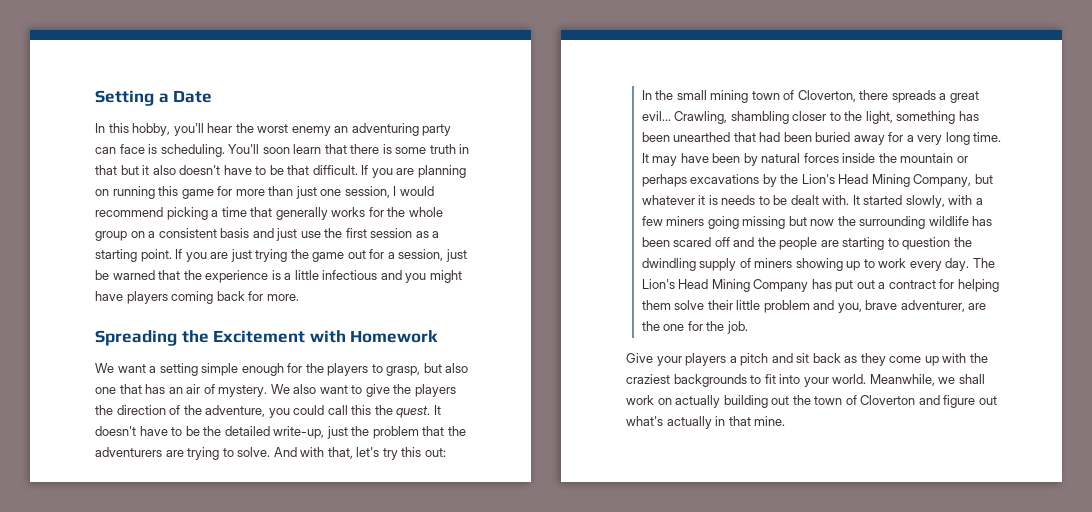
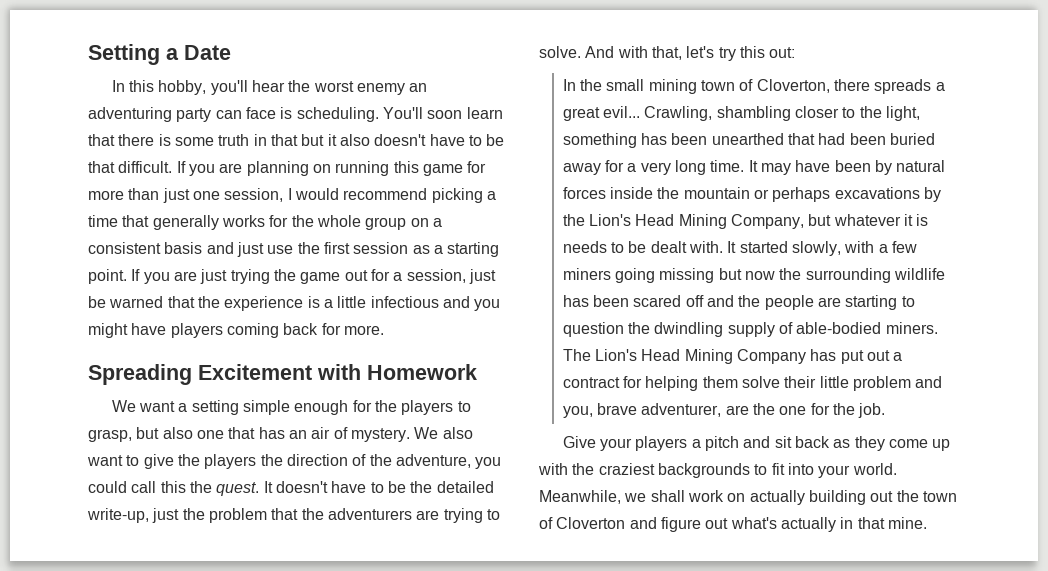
[181,330,209,343] the -> (192, 374) none
[754,258,970,271] miners showing up to work every day. -> [796,322,938,334] able-bodied miners.

